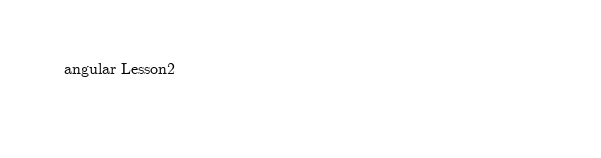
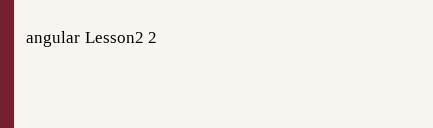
(175, 68) none -> [148,32,158,43] 2

